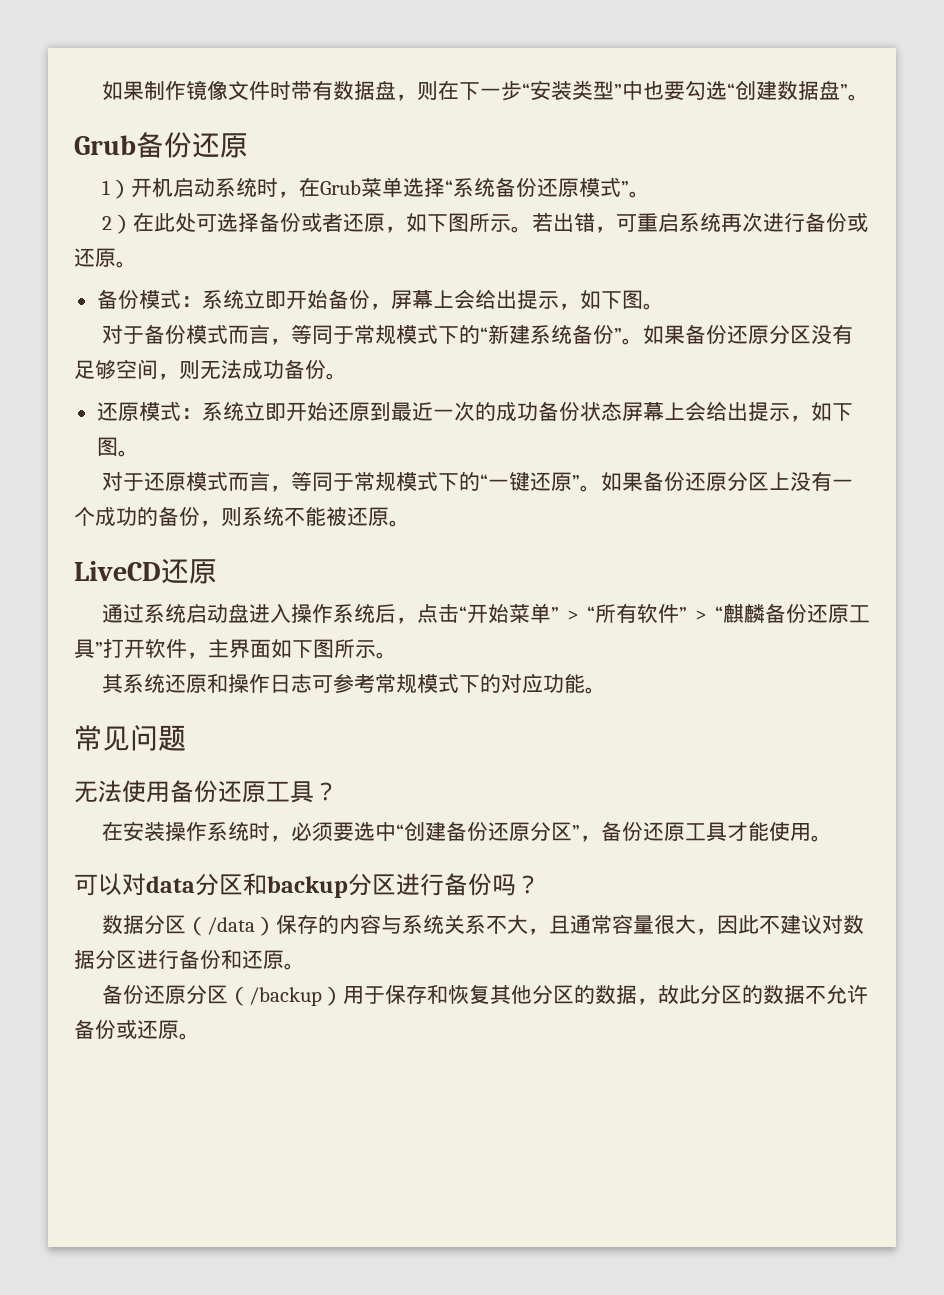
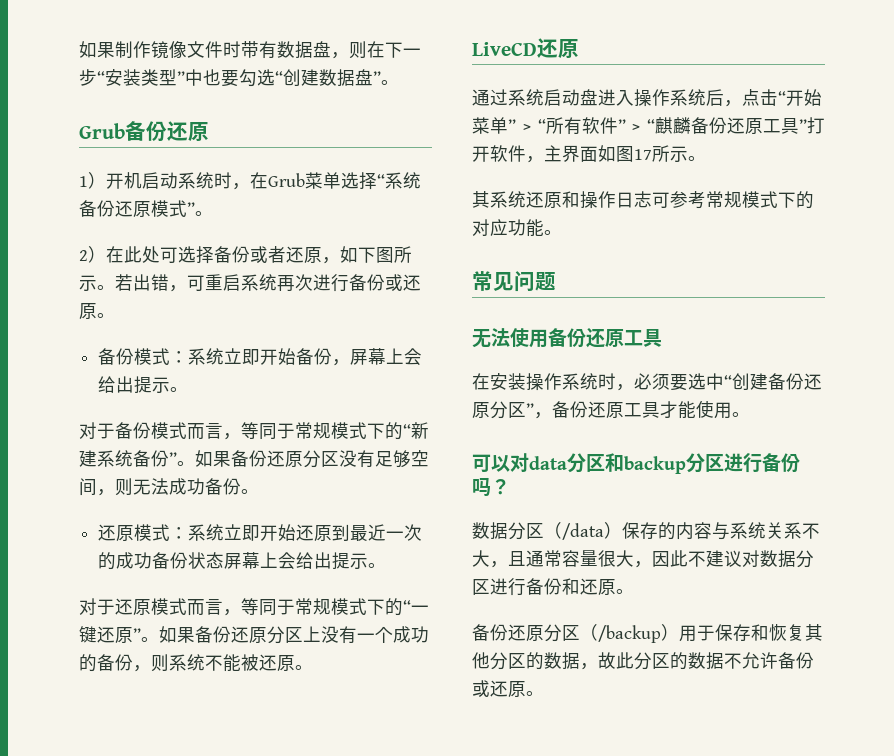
[558,290,643,310] ，如下图 -> (171, 385) none
[789,402,853,422] [96,437,118,456] ，如下图 -> (369, 561) none
[292,639,334,658] 下图 -> [616,146,652,162] 图17
[314,782,338,801] ？ -> (662, 338) none

